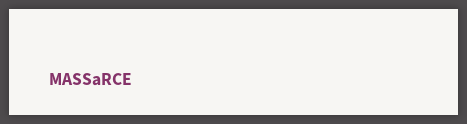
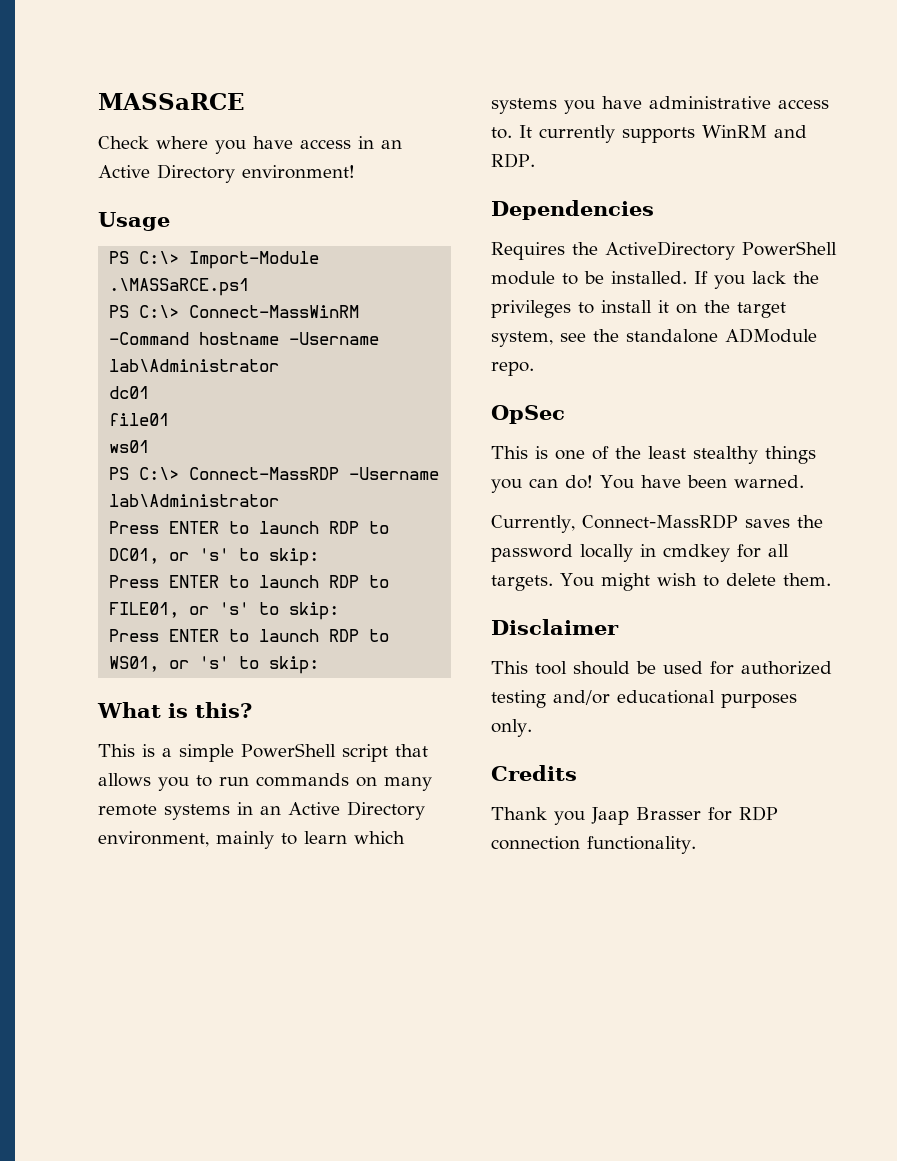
(132, 79) none -> [98,136,402,154] [98,164,355,183] [98,212,170,231] [109,251,320,269] [109,278,250,296] [109,305,360,318] [109,332,380,345] [109,359,280,372] [109,386,150,399] [109,413,170,426] [109,440,150,453] [109,467,440,480] [109,494,280,507] [109,521,390,534] [109,548,320,566] [109,575,390,588] [109,602,340,620] [109,629,390,642] [109,656,320,674] [97,702,252,718] [98,743,428,762] [98,773,432,791] [98,801,425,820] [98,831,405,849] [491,96,829,114] [491,125,807,143] [491,153,535,168] [491,200,654,220] [491,241,837,260] [491,271,819,289] [491,300,786,318] [491,328,817,347] [491,361,534,376] [491,405,565,424] [491,446,816,464] [491,475,804,493] [491,514,823,533] [491,544,789,562] [491,573,831,591] [491,619,619,635] [491,661,832,675] [491,690,797,708] [491,719,532,737] [491,765,577,781] [491,806,778,825] [491,836,696,854] // Check where you have access in an Active Directory environment! // Usage // PS C:\> Import-Module .\MASSaRCE.ps1 // PS C:\> Connect-MassWinRM -Command hostname -Username lab\Administrator // dc01 // file01 // ws01 // PS C:\> Connect-MassRDP -Username lab\Administrator // Press ENTER to launch RDP to DC01, or 's' to skip: // Press ENTER to launch RDP to FILE01, or 's' to skip: // Press ENTER to launch RDP to WS01, or 's' to skip: // What is this? // This is a simple PowerShell script that allows you to run commands on many remote systems in an Active Directory environment, mainly to learn which systems you have administrative access to. It currently supports WinRM and RDP. // Dependencies // Requires the ActiveDirectory PowerShell module to be installed. If you lack the privileges to install it on the target system, see the standalone ADModule repo. // OpSec // This is one of the least stealthy things you can do! You have been warned. // Currently, Connect-MassRDP saves the password locally in cmdkey for all targets. You might wish to delete them. // Disclaimer // This tool should be used for authorized testing and/or educational purposes only. // Credits // Thank you Jaap Brasser for RDP connection functionality.

